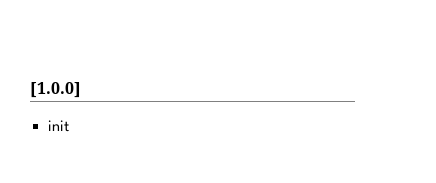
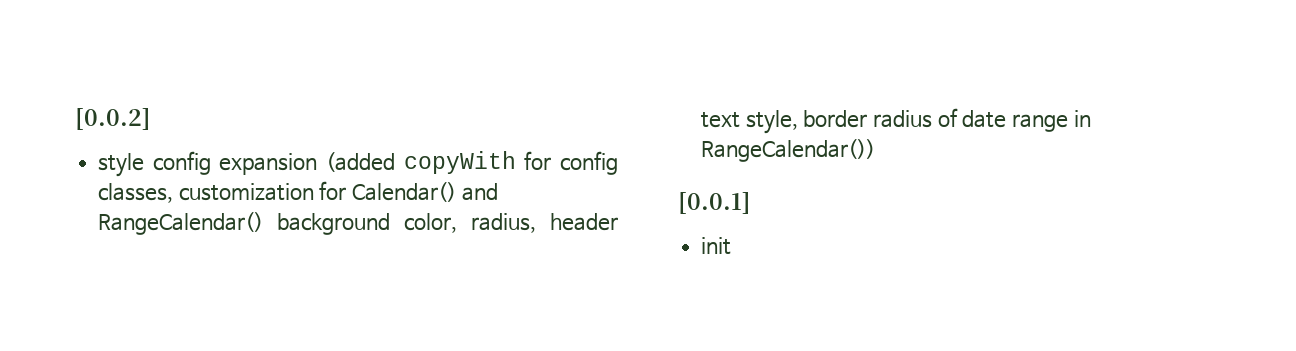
[30,82,81,98] [1.0.0] -> [75,108,151,130] [98,151,618,177] [98,181,498,203] [98,212,618,235] [701,108,1091,134] [701,139,876,162] [678,192,751,214] [0.0.2] // style config expansion (added copyWith for config classes, customization for Calendar() and RangeCalendar() background color, radius, header text style, border radius of date range in RangeCalendar()) // [0.0.1]

